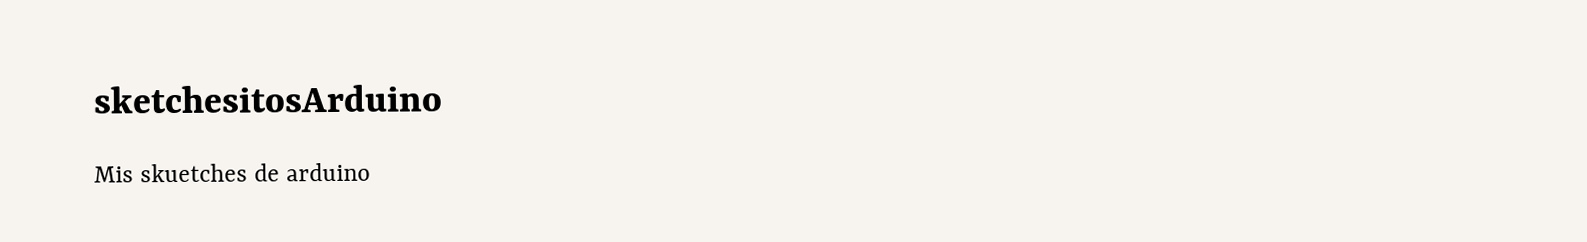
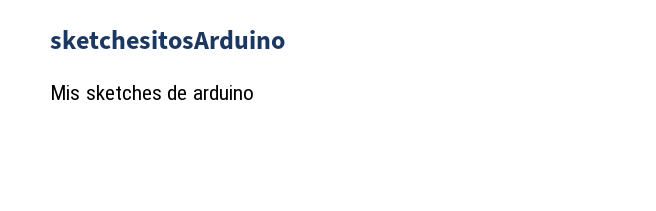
[140,163,249,183] skuetches -> [85,85,162,100] sketches

